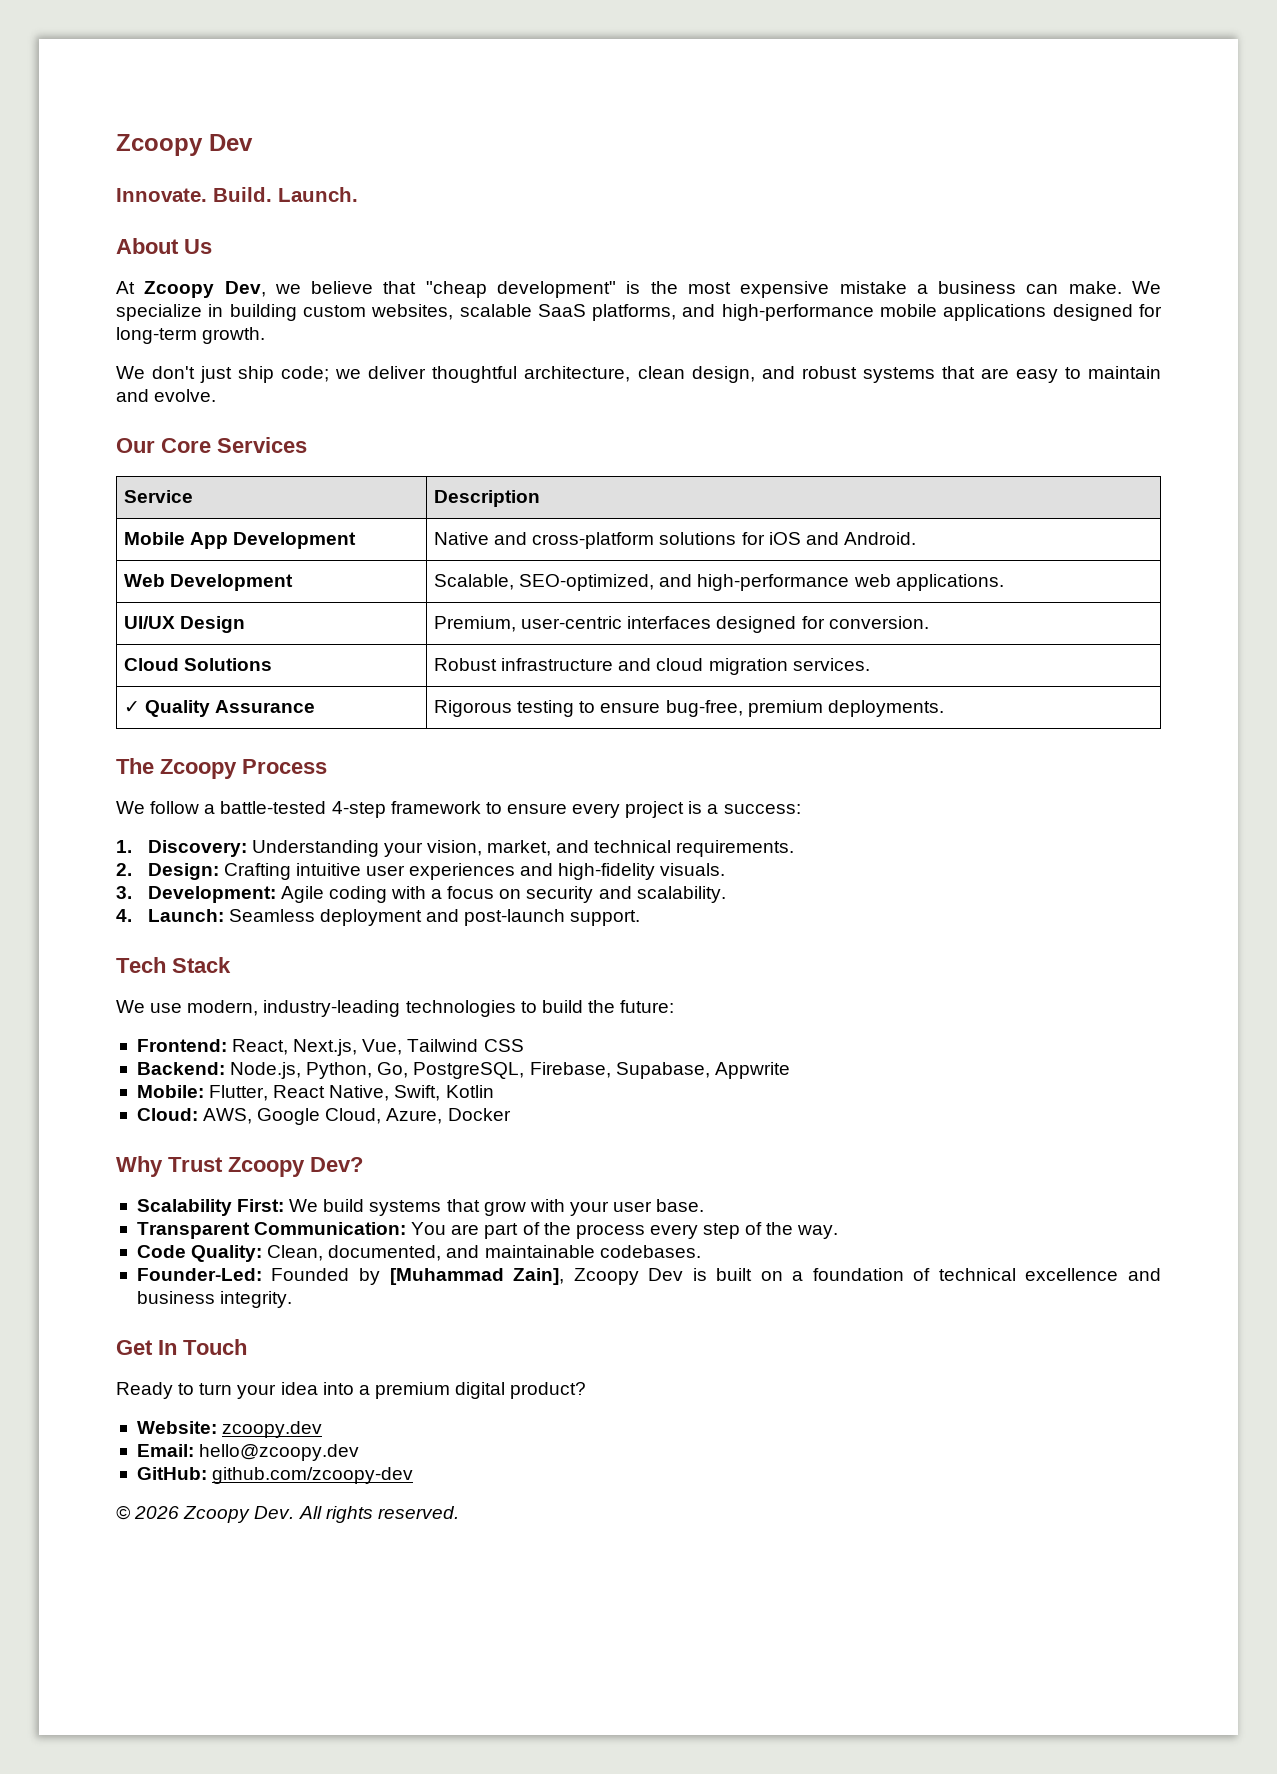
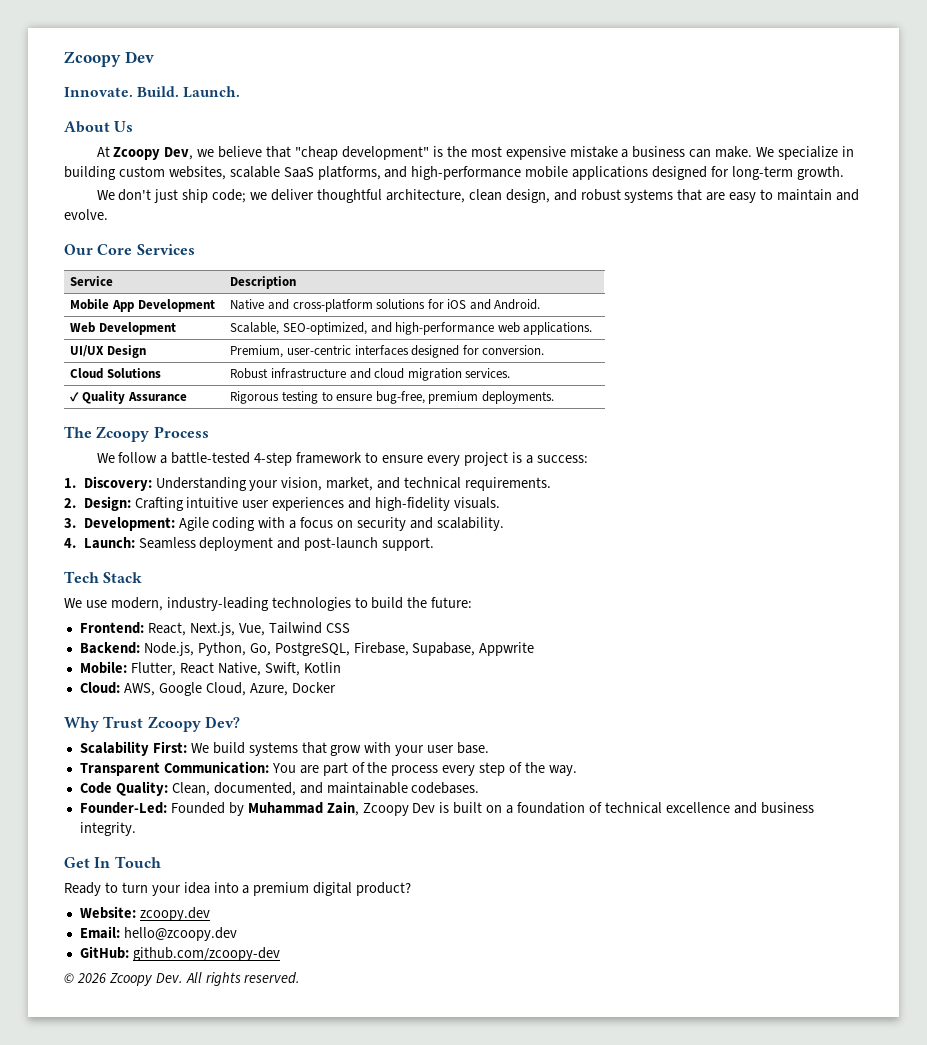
[389,1268,565,1285] [Muhammad Zain], -> [247,801,359,816] Muhammad Zain,

